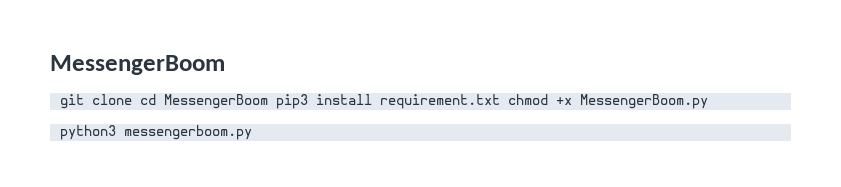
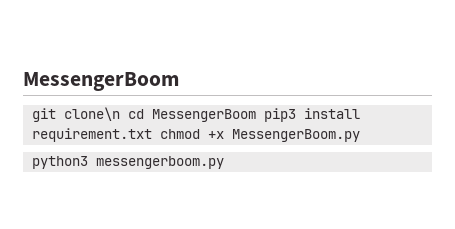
[91,94,132,105] clone -> [63,107,120,121] clone\n

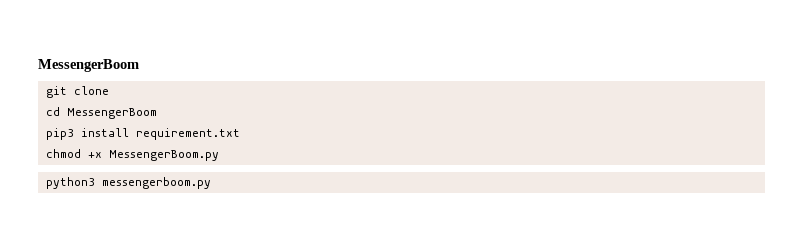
[63,107,120,121] clone\n -> [73,86,109,95] clone //
(256, 115) none -> (157, 113) //
(152, 135) none -> (240, 134) //

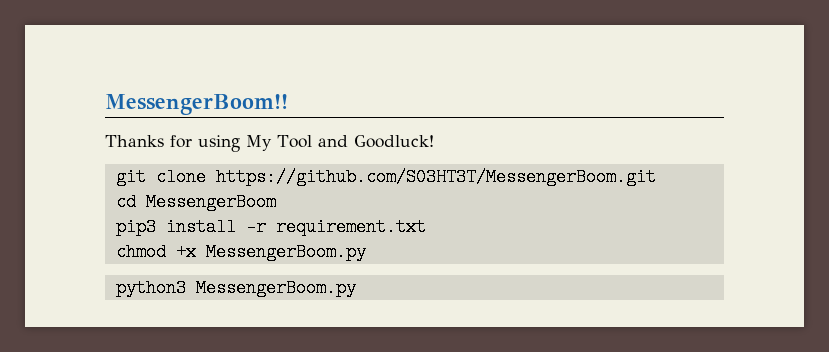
[38,59,139,72] MessengerBoom -> [105,94,288,115] [105,135,434,152] MessengerBoom!! // Thanks for using My Tool and Goodluck!
(109, 90) none -> [215,168,656,186] https://github.com/S03HT3T/MessengerBoom.git
(129, 132) none -> [245,218,266,236] -r
[101,177,211,189] messengerboom.py -> [195,279,356,297] MessengerBoom.py

